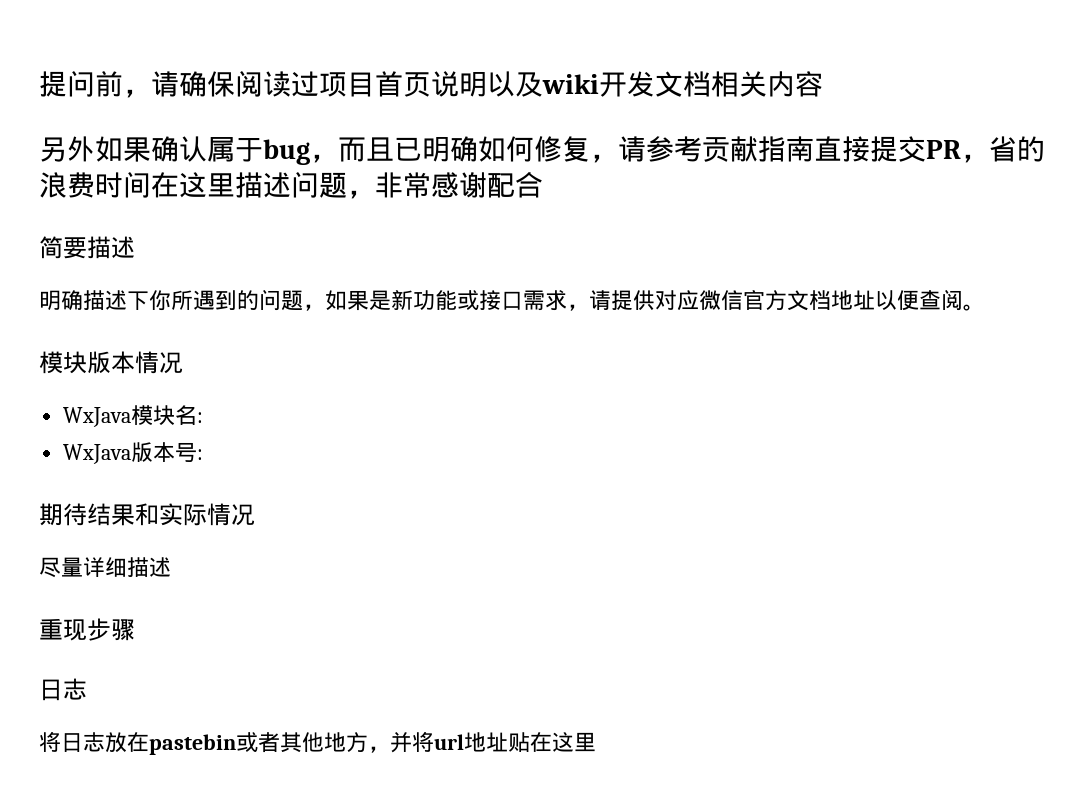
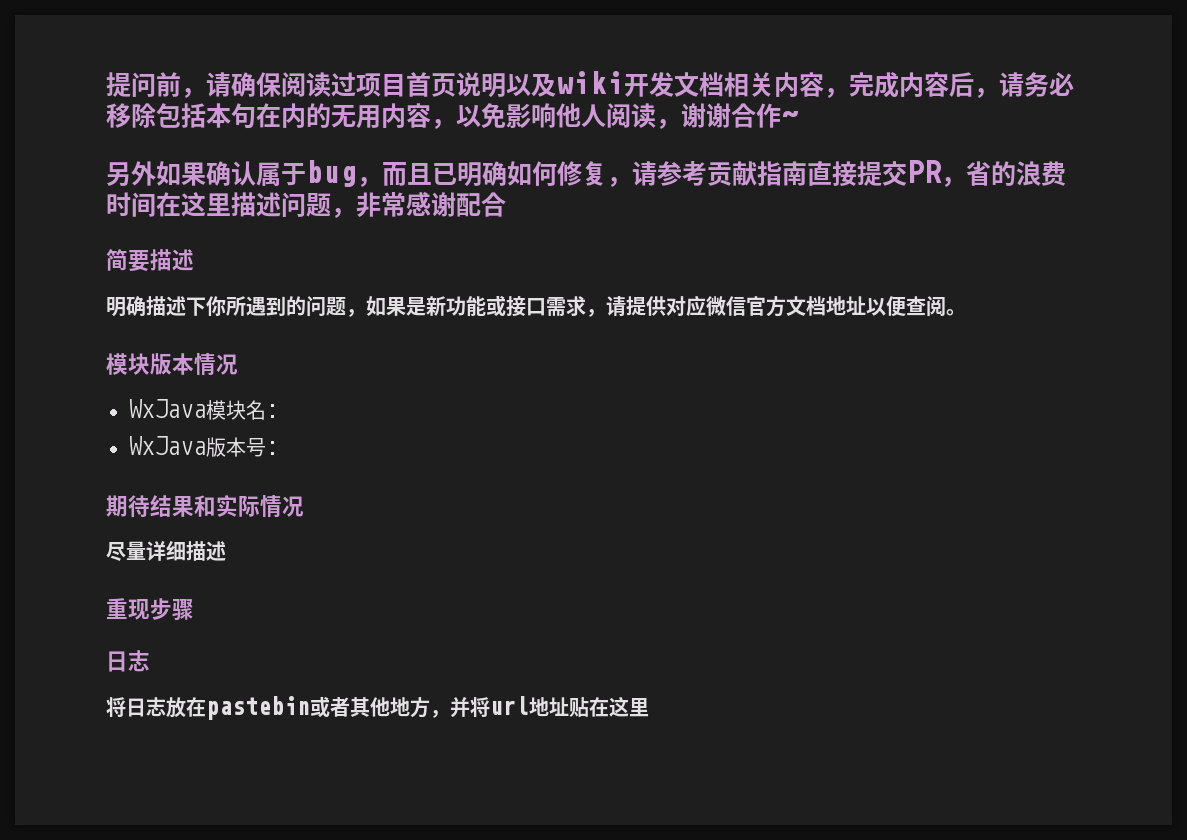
(823, 84) none -> [824,72,1074,98] [106,103,798,129] ，完成内容后，请务必移除包括本句在内的无用内容，以免影响他人阅读，谢谢合作~

